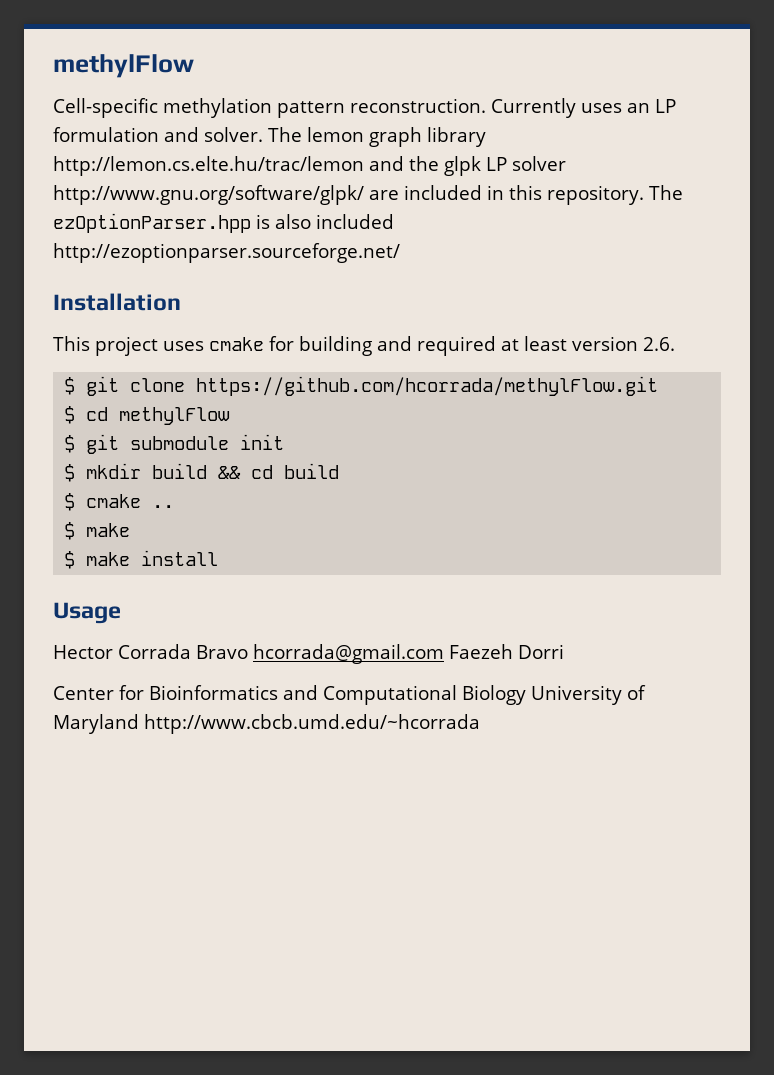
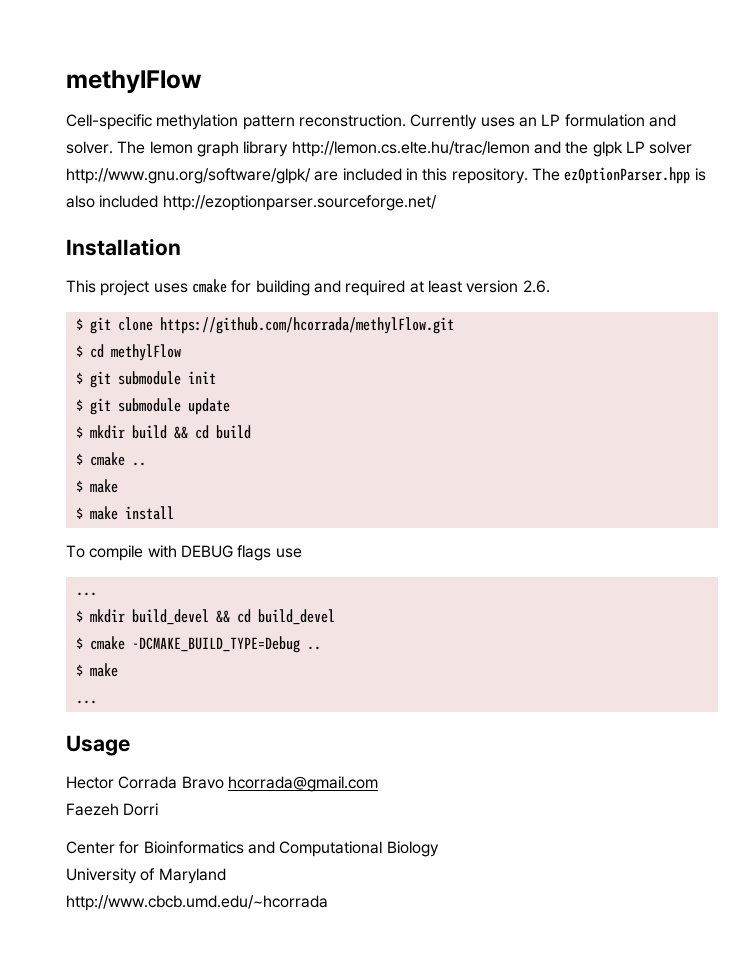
(285, 442) none -> [75,398,230,415] // $ git submodule update
(219, 558) none -> [66,545,302,561] [75,592,97,596] [75,609,335,625] [75,636,321,653] [75,663,118,677] [75,700,97,704] // To compile with DEBUG flags use // ... // $ mkdir build_devel && cd build_devel // $ cmake -DCMAKE_BUILD_TYPE=Debug .. // $ make // ...
(444, 654) none -> (378, 784) //
(526, 695) none -> (439, 849) //
(139, 724) none -> (226, 876) //

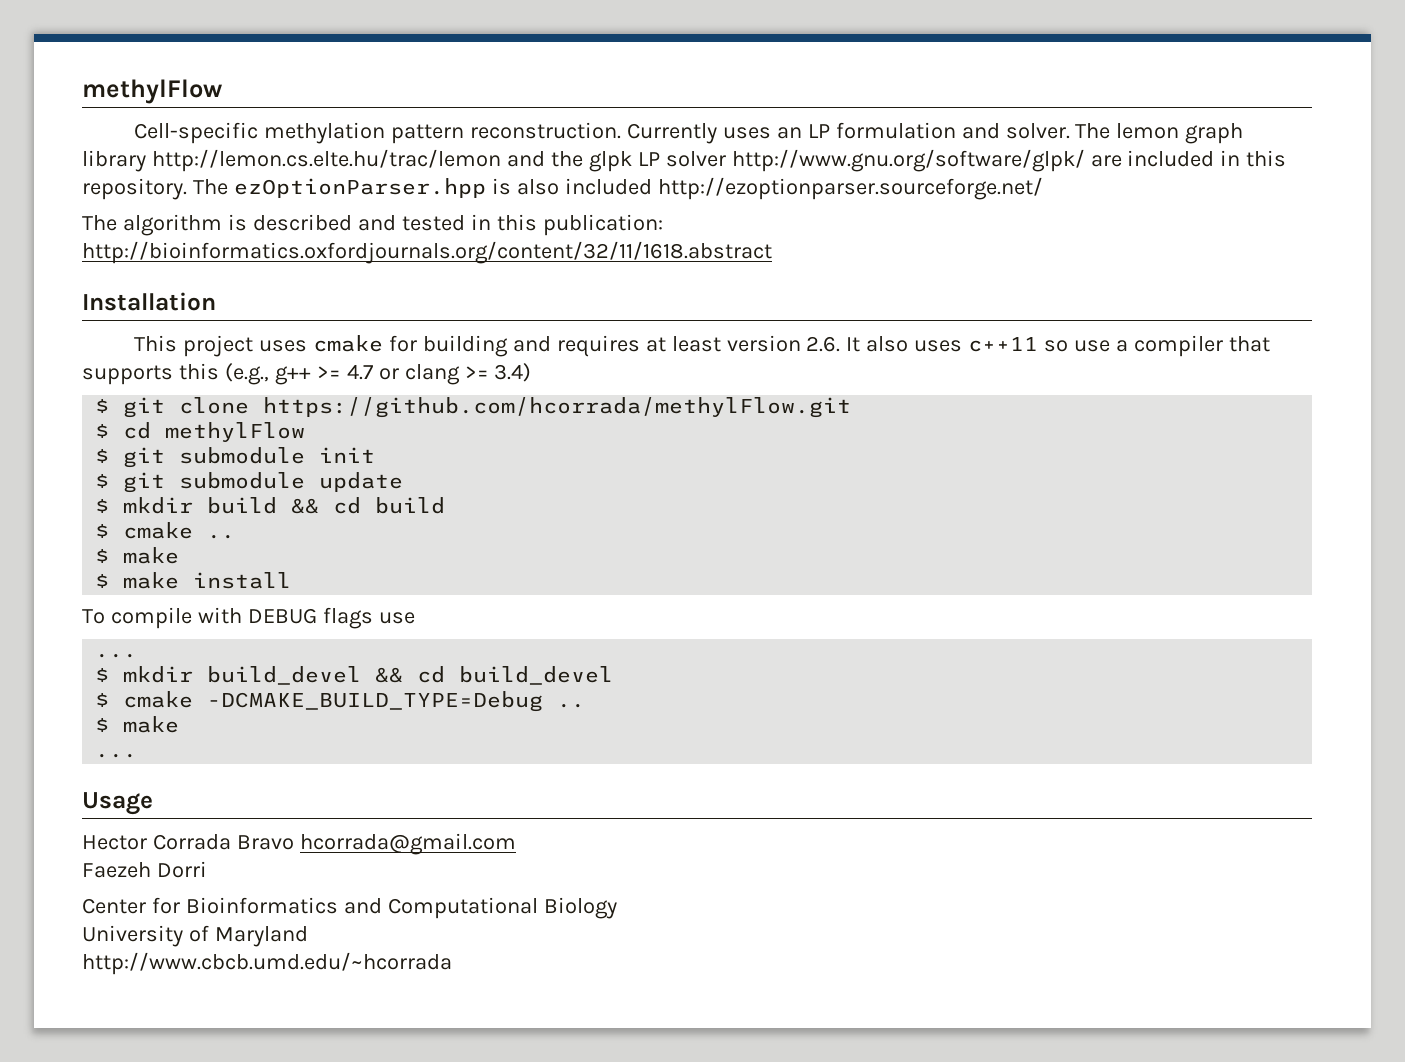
(437, 203) none -> [82,214,663,236] [82,241,772,264] // The algorithm is described and tested in this publication: http://bioinformatics.oxfordjournals.org/content/32/11/1618.abstract
[345,280,406,296] required -> [556,335,640,357] requires
(550, 286) none -> [846,335,1270,357] [82,363,532,385] It also uses c++11 so use a compiler that supports this (e.g., g++ >= 4.7 or clang >= 3.4)

